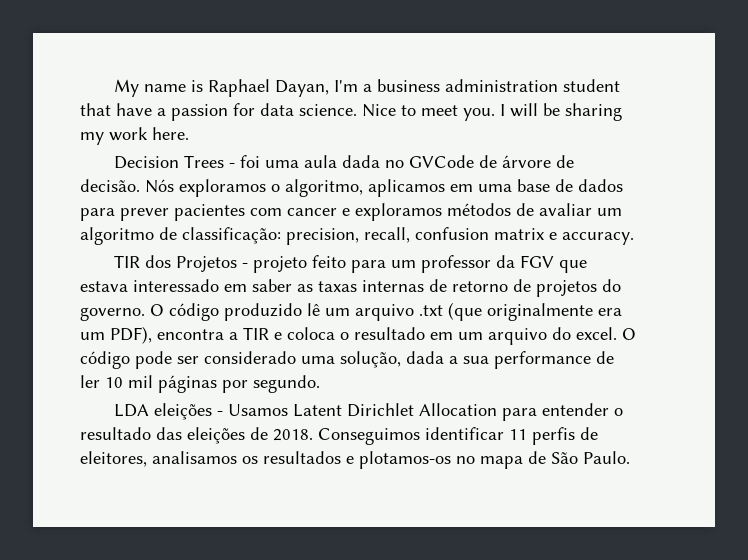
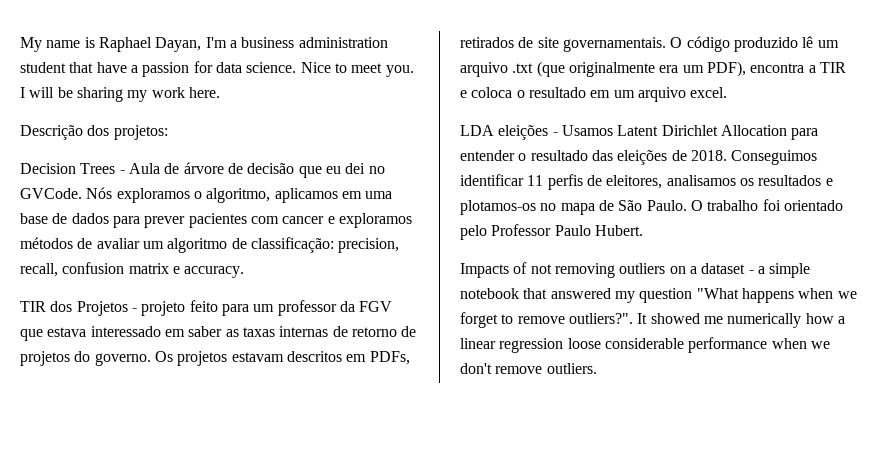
(189, 133) none -> [20,125,168,140] // Descrição dos projetos:
[239,155,574,168] [80,179,140,192] foi uma aula dada no GVCode de árvore de decisão. -> [128,162,385,178] [20,188,82,199] Aula de árvore de decisão que eu dei no GVCode.
(145, 314) none -> [154,351,410,366] [460,37,666,52] Os projetos estavam descritos em PDFs, retirados de site governamentais.
[552,327,571,340] do -> (686, 94) none
[622,328,636,340] [80,351,614,369] [80,375,320,393] O código pode ser considerado uma solução, dada a sua performance de ler 10 mil páginas por segundo. -> (728, 92) none
(630, 457) none -> [690,199,843,211] [460,224,643,240] [460,262,811,278] [460,288,857,303] [460,312,845,328] [460,337,830,353] [460,363,597,374] O trabalho foi orientado pelo Professor Paulo Hubert. // Impacts of not removing outliers on a dataset - a simple notebook that answered my question "What happens when we forget to remove outliers?". It showed me numerically how a linear regression loose considerable performance when we don't remove outliers.

